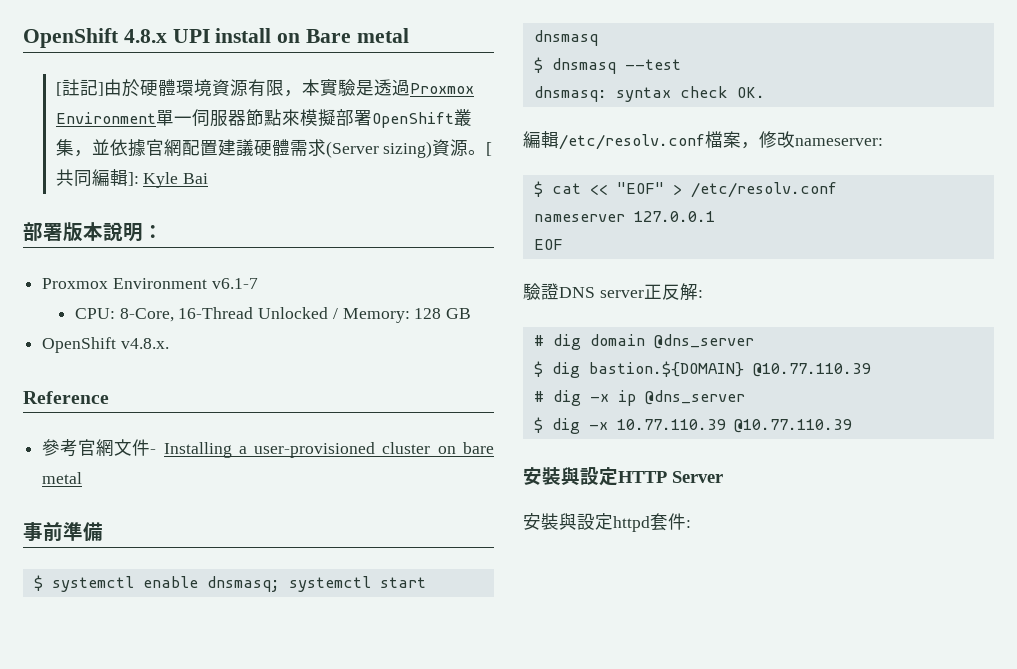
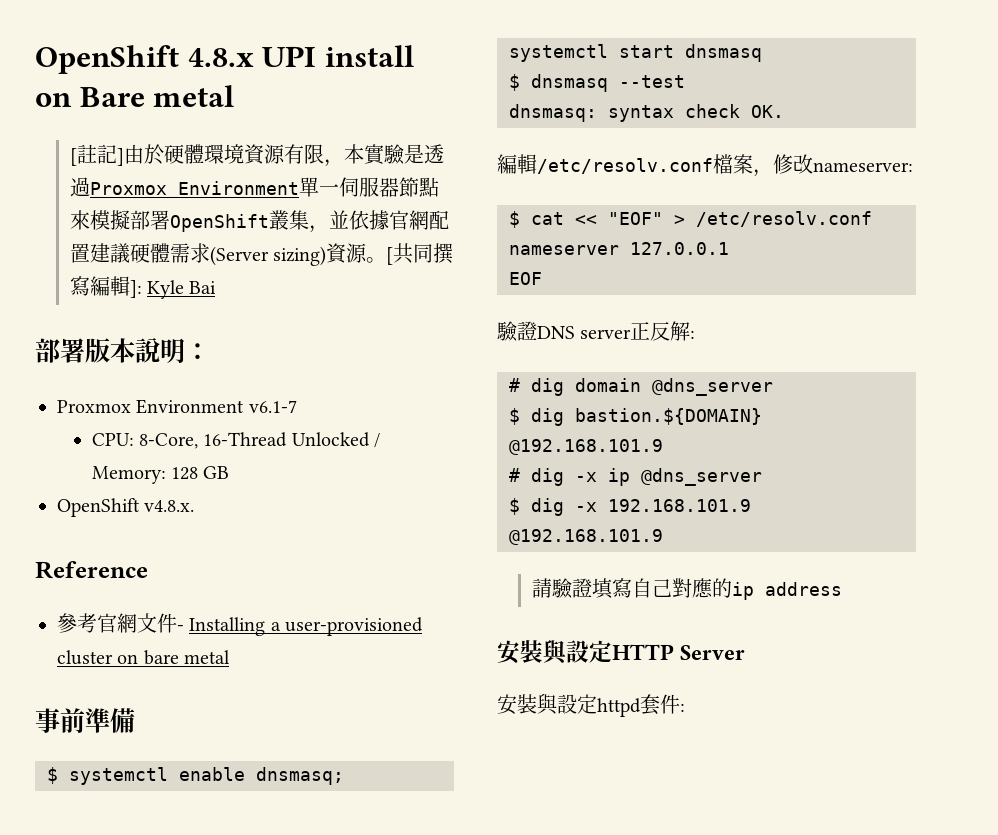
(92, 178) none -> [432,243,453,264] [69,276,90,296] 撰寫
[752,363,871,377] @10.77.110.39 -> [509,439,663,455] @192.168.101.9
[616,419,852,433] 10.77.110.39 @10.77.110.39 -> [608,499,751,512] [509,529,663,545] [531,578,842,600] 192.168.101.9 @192.168.101.9 // 請驗證填寫自己對應的ip address

